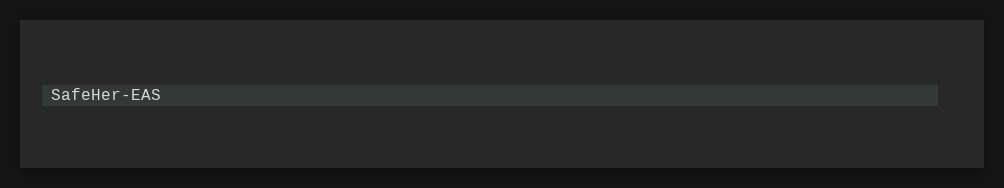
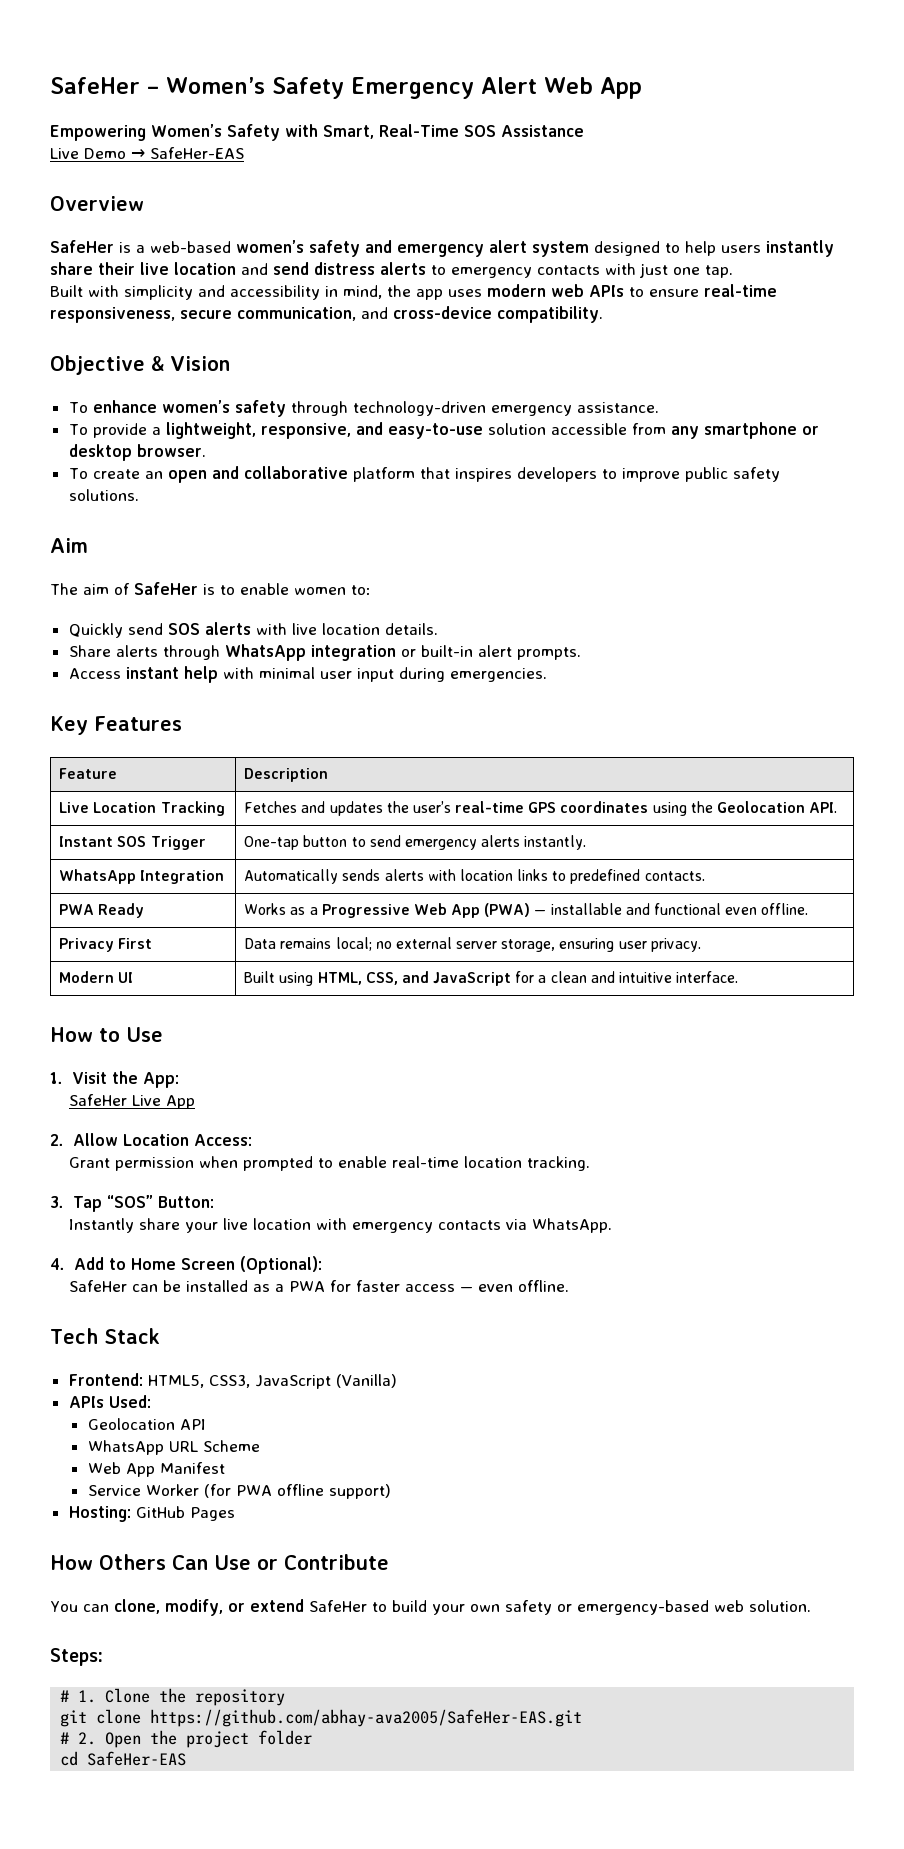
(51, 94) none -> [50,77,642,99] [50,124,584,141] [50,147,244,159] [50,196,144,211] [50,240,834,257] [50,262,733,278] [50,284,777,300] [50,306,603,323] [50,355,230,375] [68,400,659,417] [68,422,819,439] [68,444,206,461] [68,466,780,483] [68,489,139,501] [50,538,88,553] [50,582,371,595] [68,622,438,638] [68,644,581,661] [68,666,547,683] [50,716,182,735] [59,768,118,779] [244,768,329,782] [59,801,225,816] [244,801,838,816] [59,836,206,850] [244,835,587,850] [59,869,225,884] [244,869,705,884] [59,903,145,918] [244,903,809,918] [59,938,153,952] [244,937,701,952] [59,971,134,983] [244,971,739,986] [50,1027,163,1042] [50,1071,179,1088] [68,1094,195,1109] [50,1133,252,1146] [68,1156,590,1171] [50,1195,215,1212] [68,1218,612,1233] [50,1256,322,1274] [68,1280,569,1292] [50,1328,160,1344] [68,1373,397,1389] [68,1395,151,1408] [87,1418,206,1430] [87,1440,260,1455] [87,1462,225,1477] [87,1484,391,1499] [68,1506,235,1522] [50,1554,389,1570] [50,1599,811,1616] [50,1648,103,1666] [60,1688,286,1706] [60,1709,583,1727] [60,1730,313,1748] [60,1751,79,1766] SafeHer – Women’s Safety Emergency Alert Web App // Empowering Women’s Safety with Smart, Real-Time SOS Assistance // Live Demo → SafeHer-EAS // Overview // SafeHer is a web-based women’s safety and emergency alert system designed to help users instantly share their live location and send distress alerts to emergency contacts with just one tap. // Built with simplicity and accessibility in mind, the app uses modern web APIs to ensure real-time responsiveness, secure communication, and cross-device compatibility. // Objective & Vision // To enhance women’s safety through technology-driven emergency assistance. // To provide a lightweight, responsive, and easy-to-use solution accessible from any smartphone or desktop browser. // To create an open and collaborative platform that inspires developers to improve public safety solutions. // Aim // The aim of SafeHer is to enable women to: // Quickly send SOS alerts with live location details. // Share alerts through WhatsApp integration or built-in alert prompts. // Access instant help with minimal user input during emergencies. // Key Features // Feature | Description // Live Location Tracking | Fetches and updates the user’s real-time GPS coordinates using the Geolocation API. // Instant SOS Trigger | One-tap button to send emergency alerts instantly. // WhatsApp Integration | Automatically sends alerts with location links to predefined contacts. // PWA Ready | Works as a Progressive Web App (PWA) — installable and functional even offline. // Privacy First | Data remains local; no external server storage, ensuring user privacy. // Modern UI | Built using HTML, CSS, and JavaScript for a clean and intuitive interface. // How to Use // 1. Visit the App: // SafeHer Live App // 2. Allow Location Access: // Grant permission when prompted to enable real-time location tracking. // 3. Tap “SOS” Button: // Instantly share your live location with emergency contacts via WhatsApp. // 4. Add to Home Screen (Optional): // SafeHer can be installed as a PWA for faster access — even offline. // Tech Stack // Frontend: HTML5, CSS3, JavaScript (Vanilla) // APIs Used: // Geolocation API // WhatsApp URL Scheme // Web App Manifest // Service Worker (for PWA offline support) // Hosting: GitHub Pages // How Others Can Use or Contribute // You can clone, modify, or extend SafeHer to build your own safety or emergency-based web solution. // Steps: // # 1. Clone the repository // git clone https://github.com/abhay-ava2005/SafeHer-EAS.git // # 2. Open the project folder // cd

